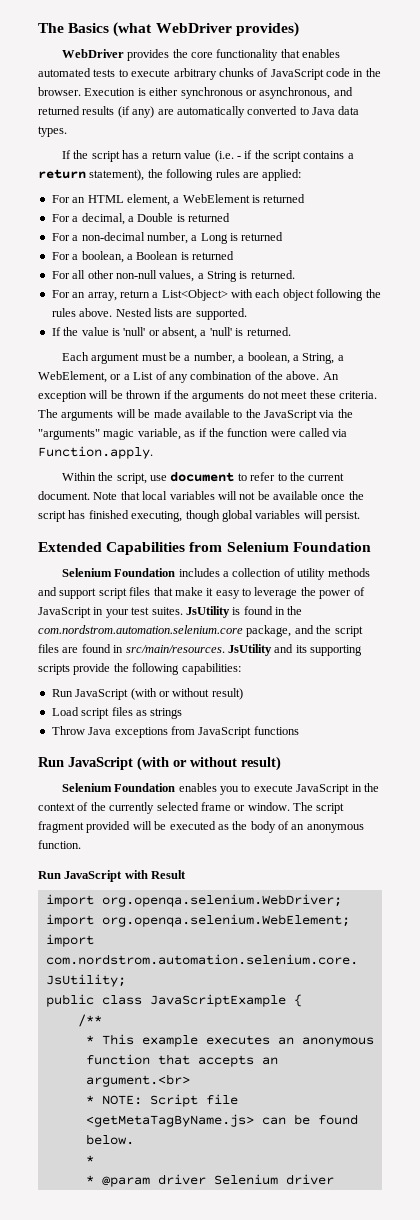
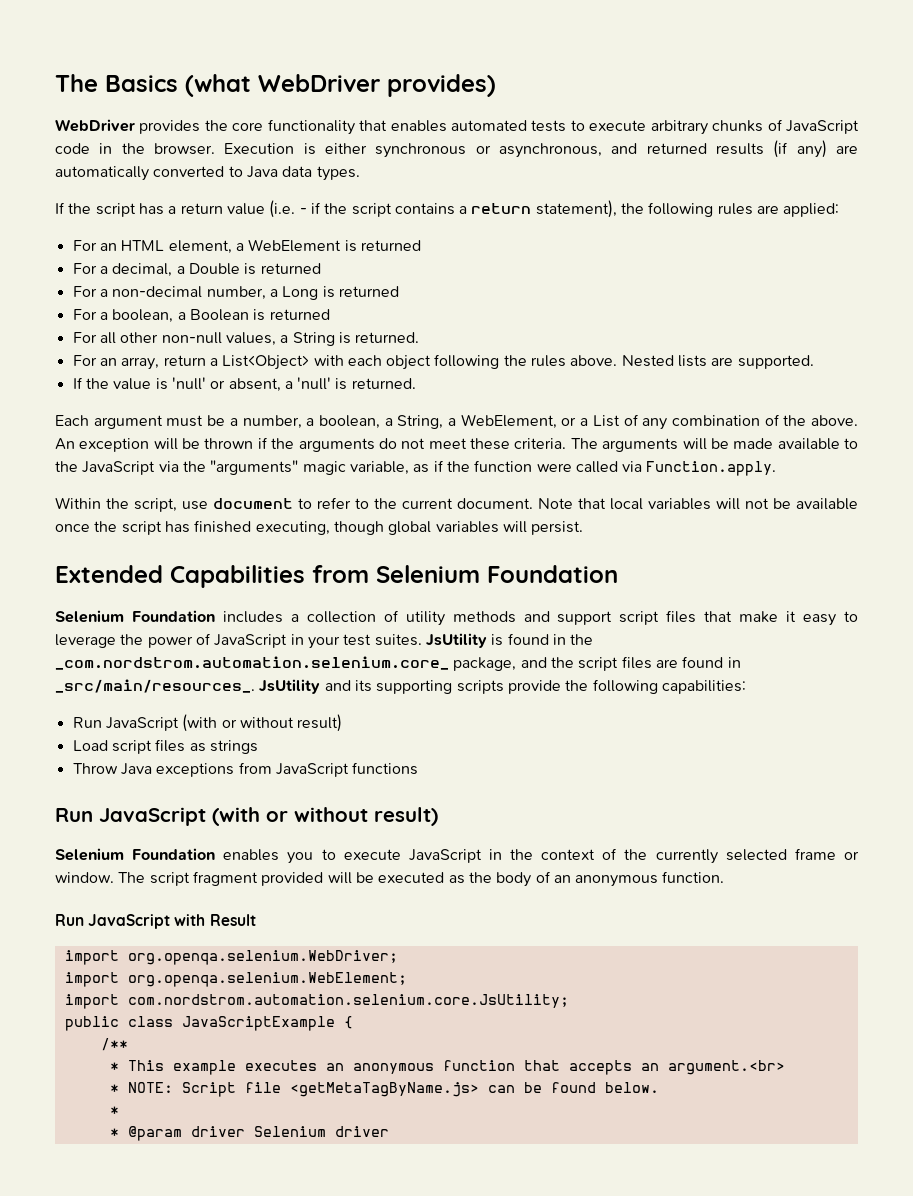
[38,625,243,634] com.nordstrom.automation.selenium.core -> [55,656,449,670] _com.nordstrom.automation.selenium.core_
[125,645,225,653] src/main/resources. -> [55,679,255,693] _src/main/resources_.

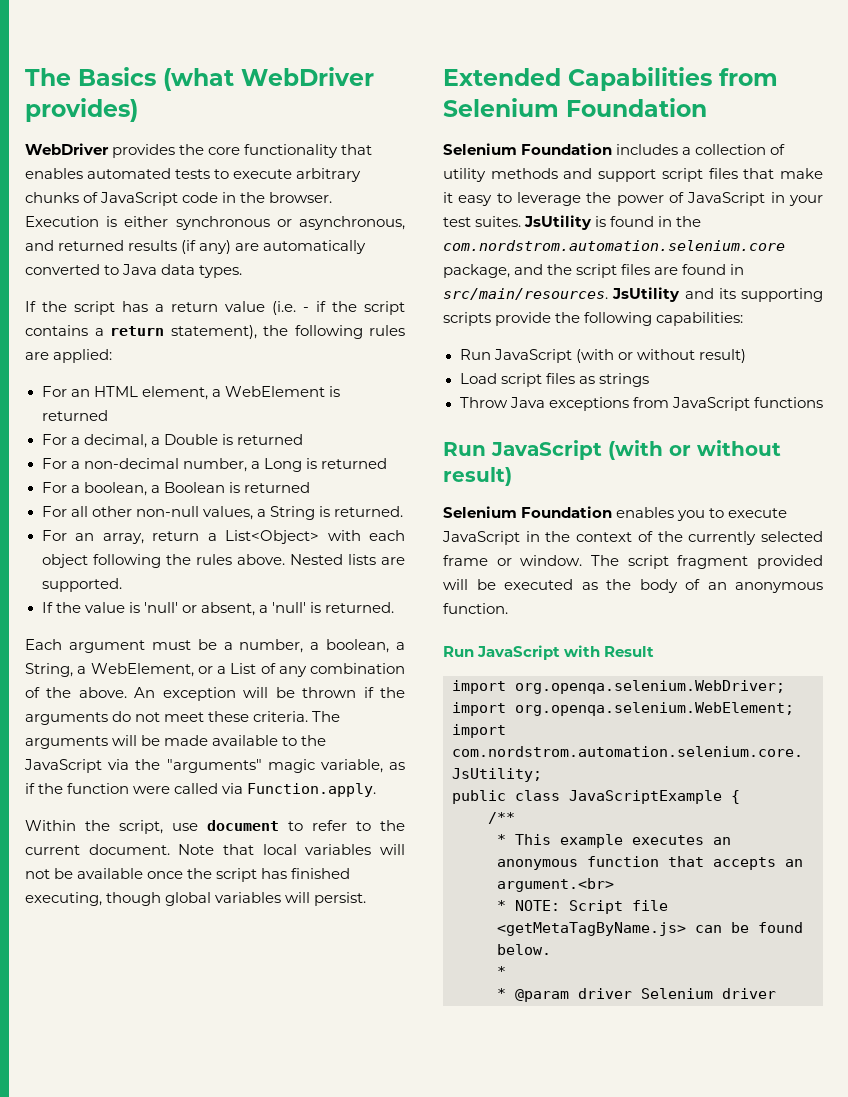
[55,656,449,670] _com.nordstrom.automation.selenium.core_ -> [443,240,785,251] com.nordstrom.automation.selenium.core
[55,679,255,693] _src/main/resources_. -> [443,288,608,300] src/main/resources.

